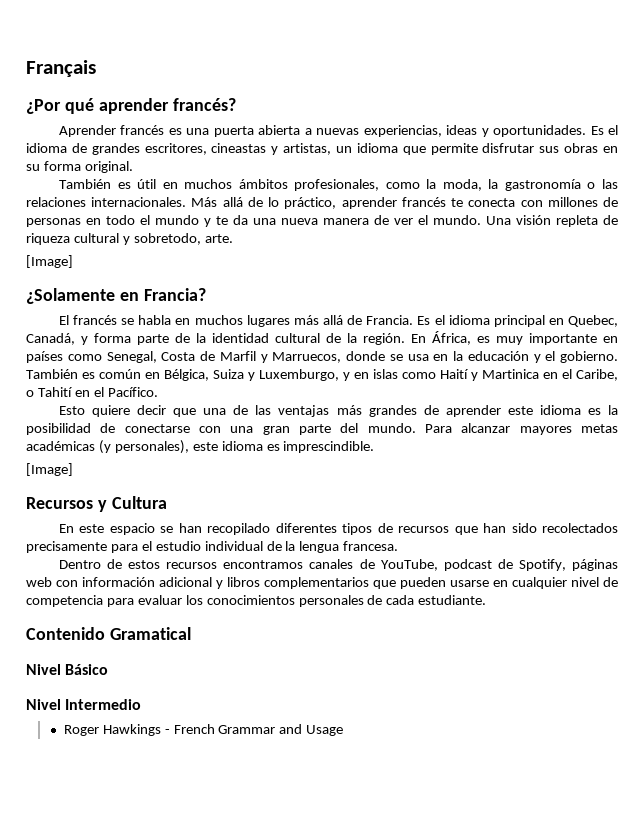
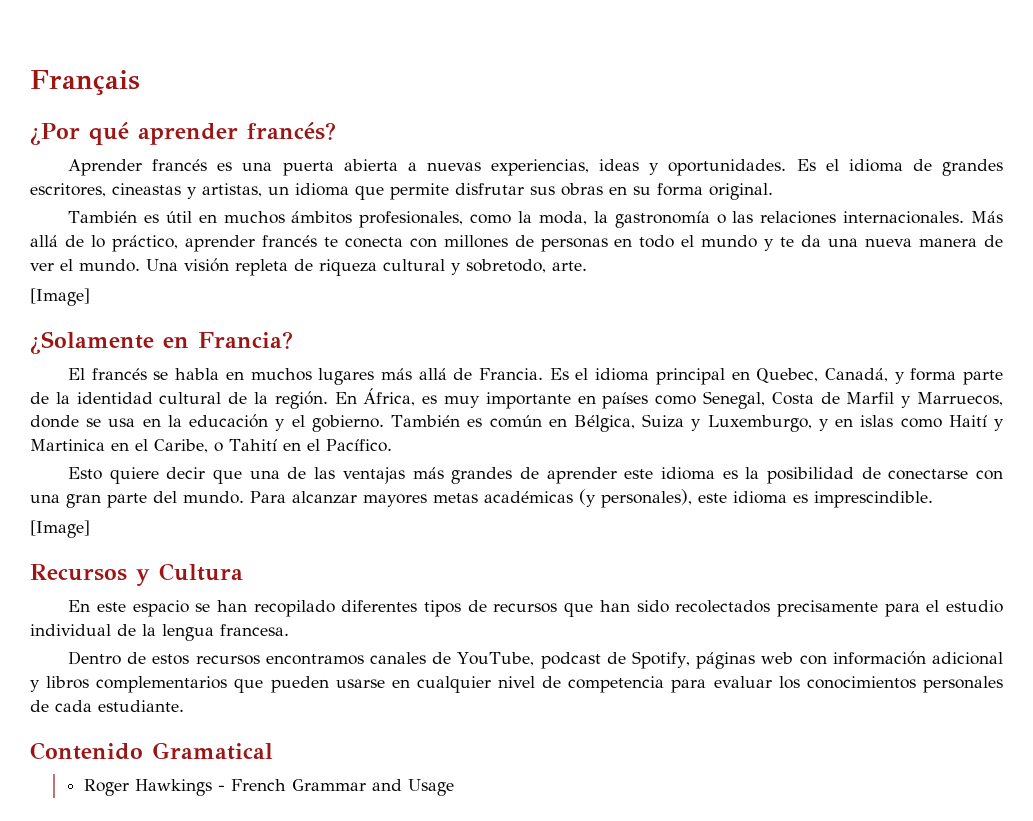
[26,664,109,675] [26,699,142,710] // Nivel Básico // Nivel Intermedio -> (273, 751) none

